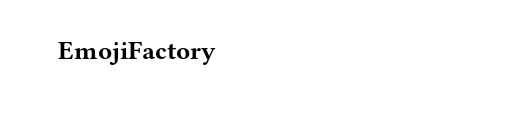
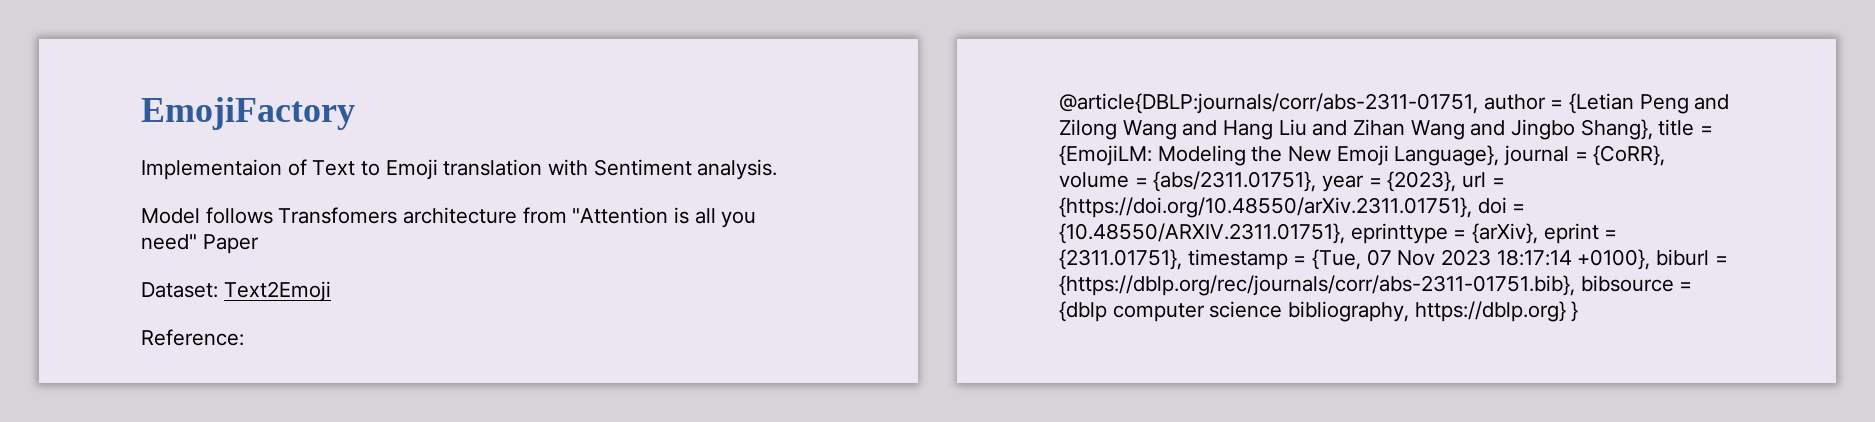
(216, 53) none -> [141,159,778,180] [141,207,757,228] [141,234,259,254] [141,281,331,302] [141,329,244,346] [1059,93,1730,114] [1059,119,1714,140] [1059,145,1666,166] [1059,171,1505,192] [1059,197,1526,218] [1059,223,1618,244] [1059,249,1728,270] [1059,275,1693,296] [1059,301,1579,322] // Implementaion of Text to Emoji translation with Sentiment analysis. // Model follows Transfomers architecture from "Attention is all you need" Paper // Dataset: Text2Emoji // Reference: // @article{DBLP:journals/corr/abs-2311-01751, author = {Letian Peng and Zilong Wang and Hang Liu and Zihan Wang and Jingbo Shang}, title = {EmojiLM: Modeling the New Emoji Language}, journal = {CoRR}, volume = {abs/2311.01751}, year = {2023}, url = {https://doi.org/10.48550/arXiv.2311.01751}, doi = {10.48550/ARXIV.2311.01751}, eprinttype = {arXiv}, eprint = {2311.01751}, timestamp = {Tue, 07 Nov 2023 18:17:14 +0100}, biburl = {https://dblp.org/rec/journals/corr/abs-2311-01751.bib}, bibsource = {dblp computer science bibliography, https://dblp.org} }

